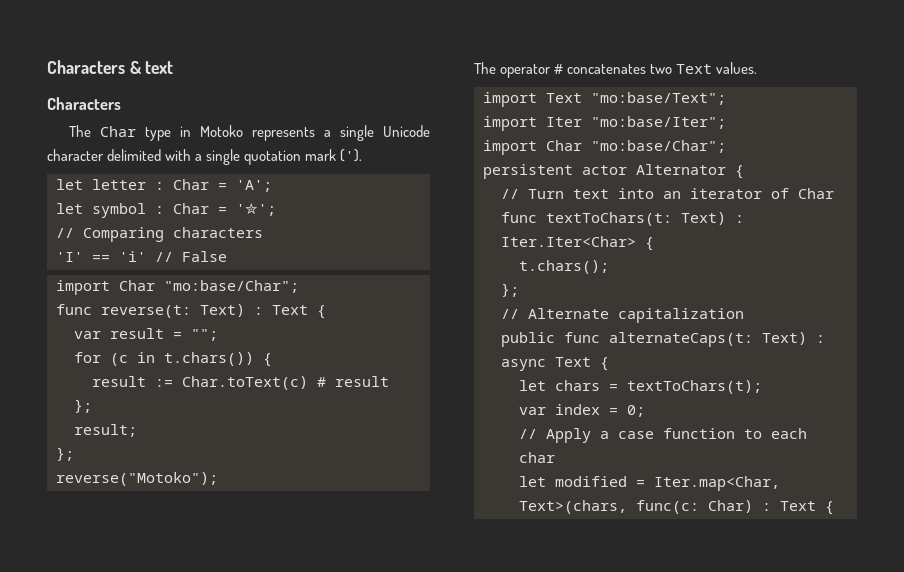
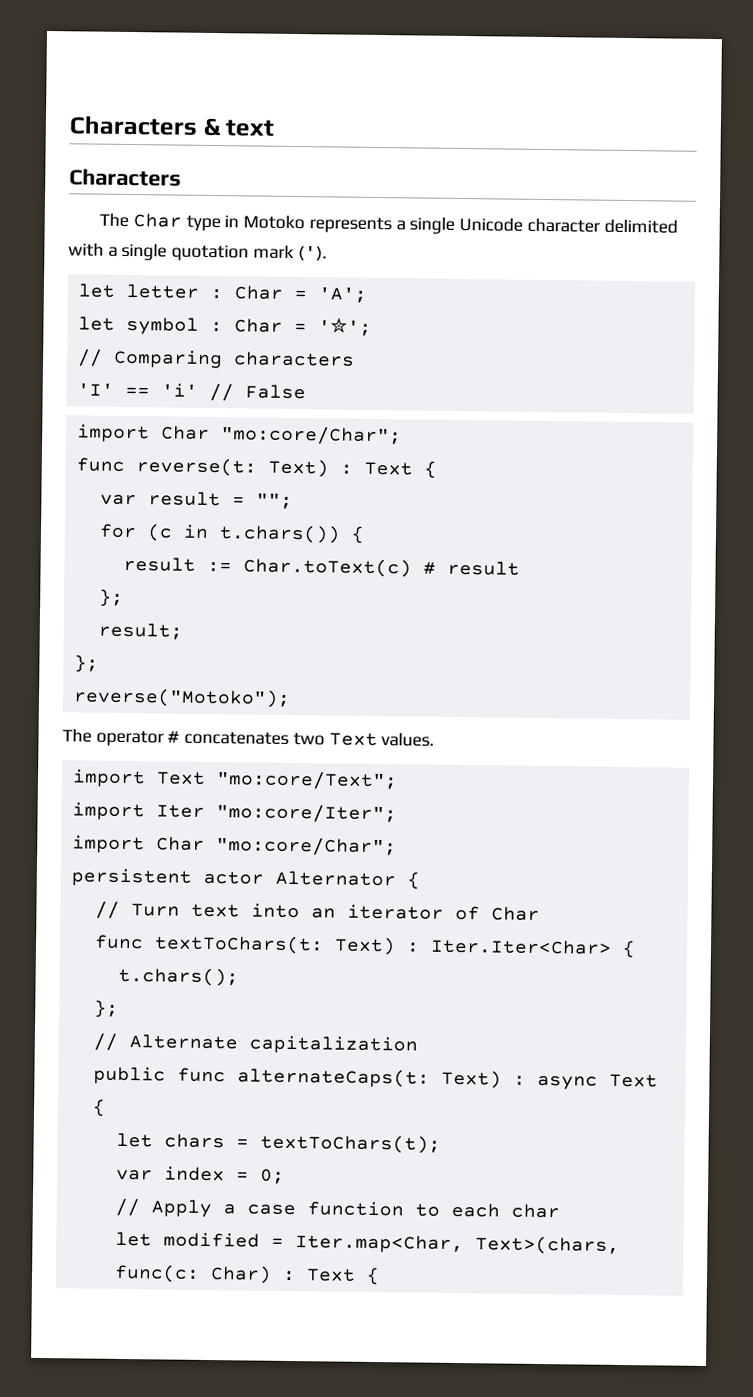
[164,280,299,293] "mo:base/Char"; -> [220,425,402,446] "mo:core/Char";
[591,92,726,105] "mo:base/Text"; -> [215,770,398,791] "mo:core/Text";
[591,116,726,129] [483,140,726,155] "mo:base/Iter"; // import Char "mo:base/Char"; -> [215,803,397,824] [71,835,397,857] "mo:core/Iter"; // import Char "mo:core/Char";

